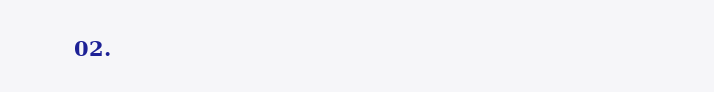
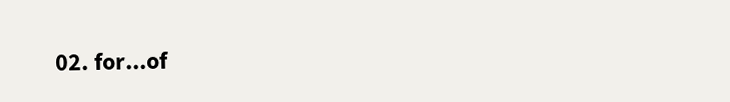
(111, 48) none -> [93,51,170,70] for...of

